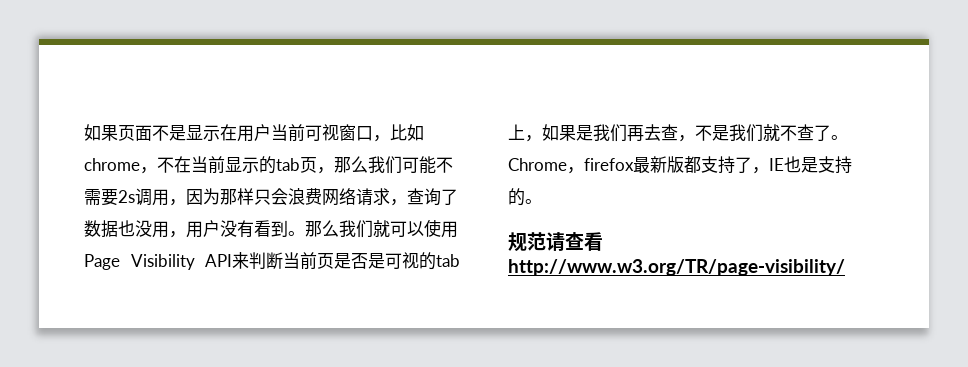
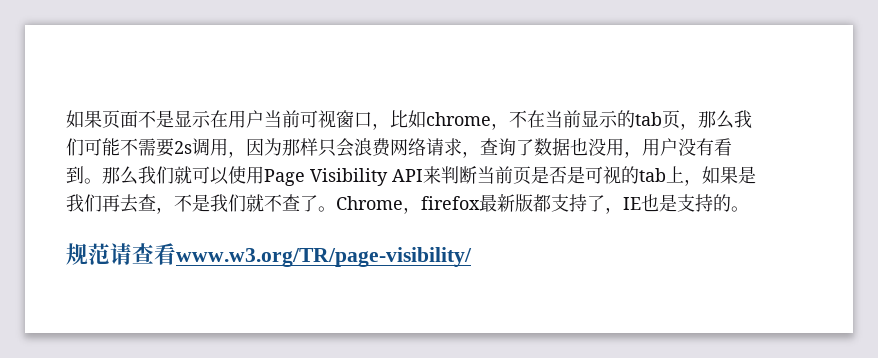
[508,259,845,276] http://www.w3.org/TR/page-visibility/ -> [176,247,472,267] www.w3.org/TR/page-visibility/

